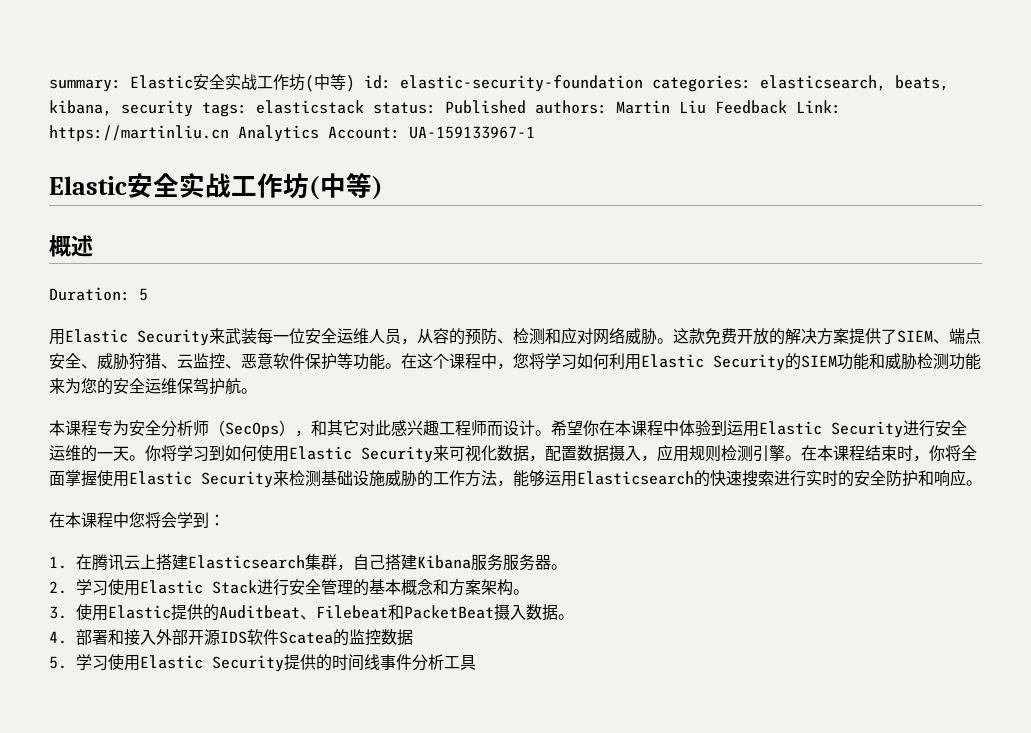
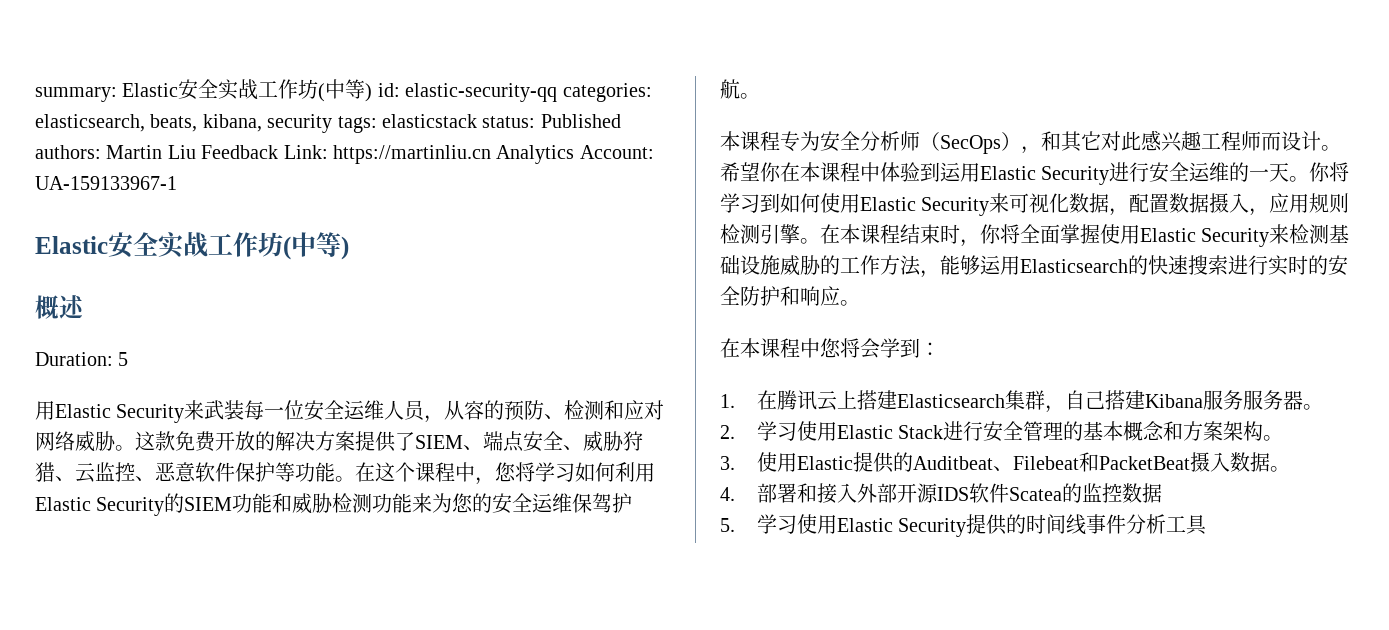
[400,75,643,92] elastic-security-foundation -> [405,83,558,102] elastic-security-qq

